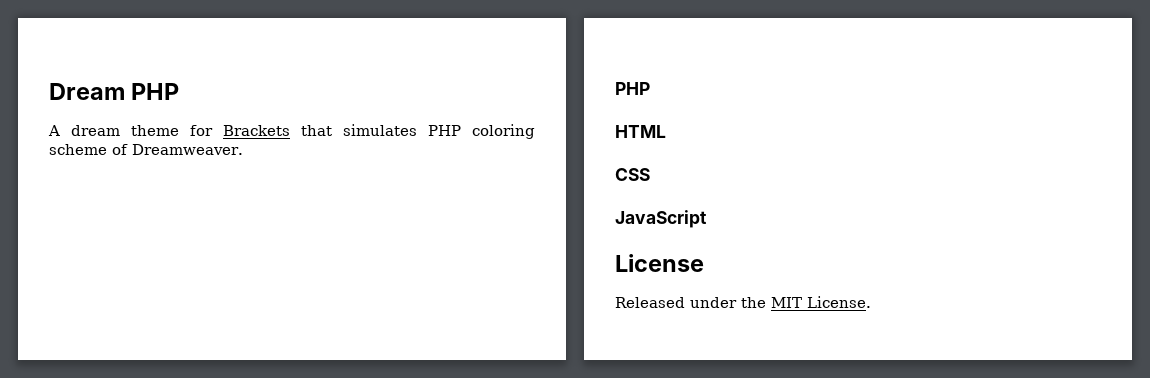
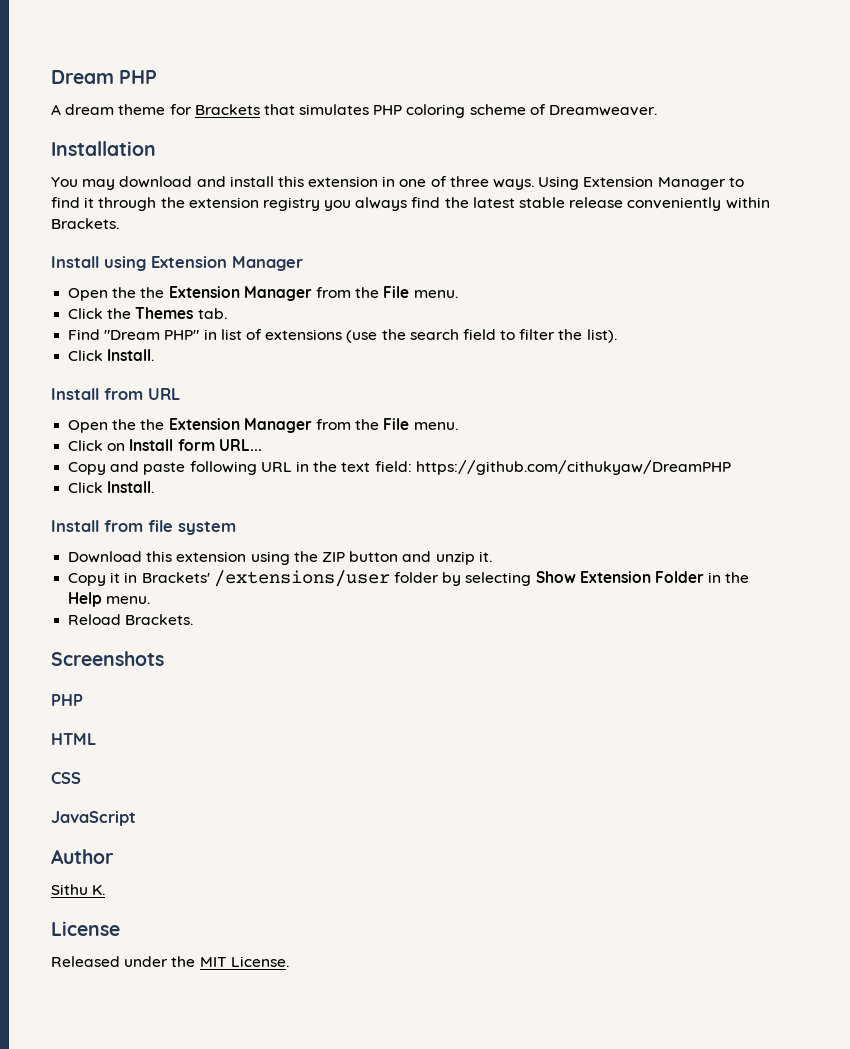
(243, 149) none -> [51,141,156,156] [51,176,744,190] [51,197,770,211] [51,218,119,229] [51,256,303,271] [68,286,458,301] [68,307,227,319] [68,329,617,343] [68,349,155,361] [51,388,180,400] [68,418,458,433] [68,439,262,451] [68,460,731,475] [68,481,155,493] [51,520,236,535] [68,551,492,565] [68,570,750,587] [68,592,151,607] [68,614,194,625] [51,651,164,666] // Installation // You may download and install this extension in one of three ways. Using Extension Manager to find it through the extension registry you always find the latest stable release conveniently within Brackets. // Install using Extension Manager // Open the the Extension Manager from the File menu. // Click the Themes tab. // Find "Dream PHP" in list of extensions (use the search field to filter the list). // Click Install. // Install from URL // Open the the Extension Manager from the File menu. // Click on Install form URL... // Copy and paste following URL in the text field: https://github.com/cithukyaw/DreamPHP // Click Install. // Install from file system // Download this extension using the ZIP button and unzip it. // Copy it in Brackets' /extensions/user folder by selecting Show Extension Folder in the Help menu. // Reload Brackets. // Screenshots
(707, 219) none -> [51,849,114,864] [51,884,106,895] // Author // Sithu K.

